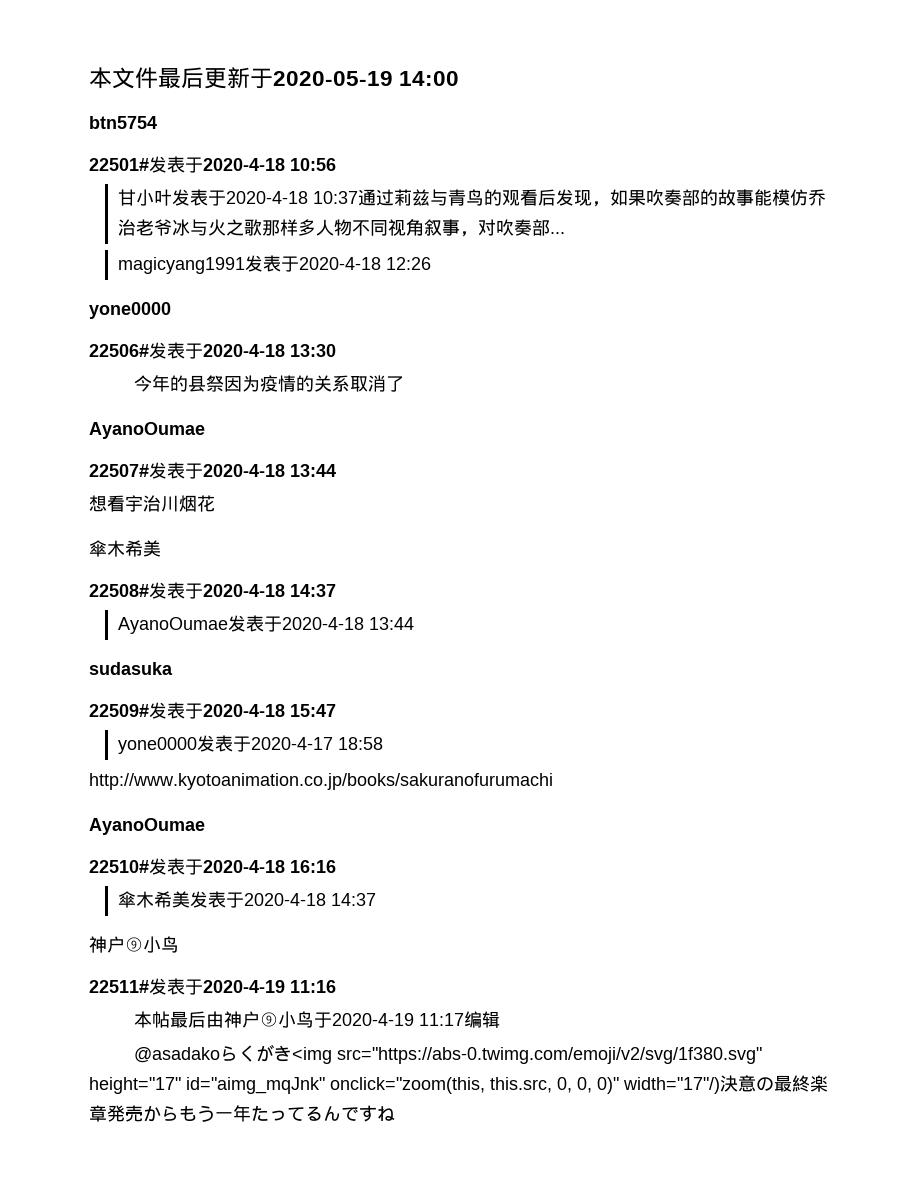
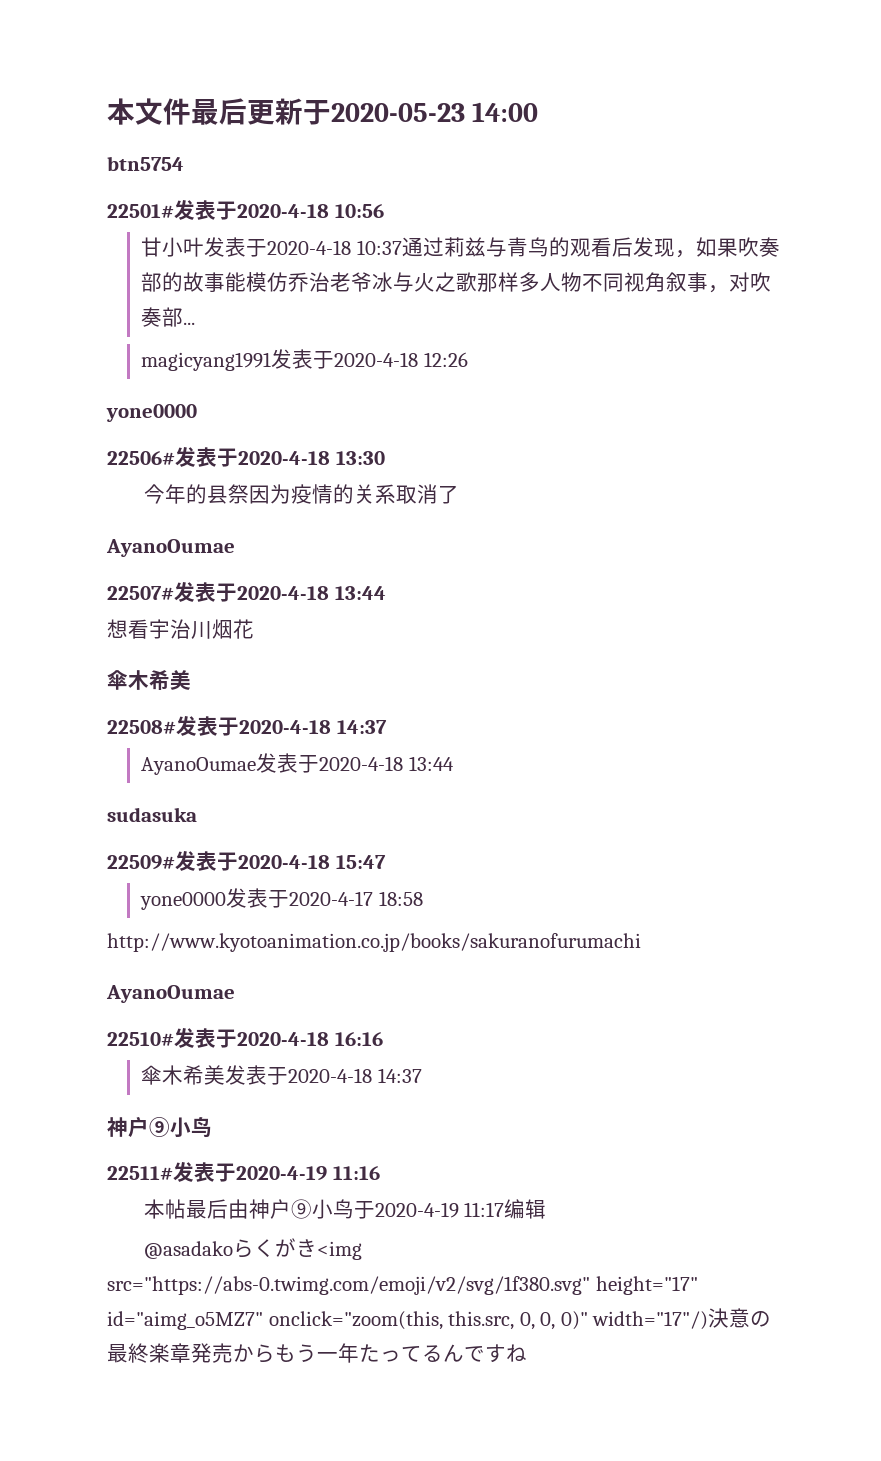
[273,71,393,86] 2020-05-19 -> [331,103,465,122] 2020-05-23
[186,1077,325,1094] id="aimg_mqJnk" -> [107,1311,263,1330] id="aimg_o5MZ7"

